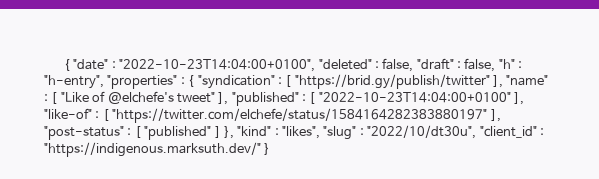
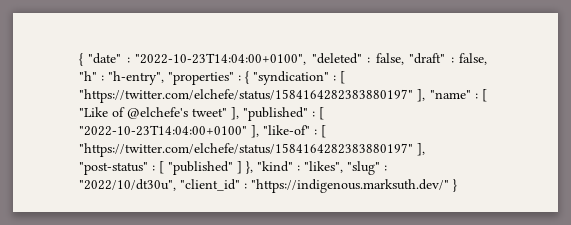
[294,74,490,89] "https://brid.gy/publish/twitter" -> [79,89,413,103] "https://twitter.com/elchefe/status/1584164282383880197"

